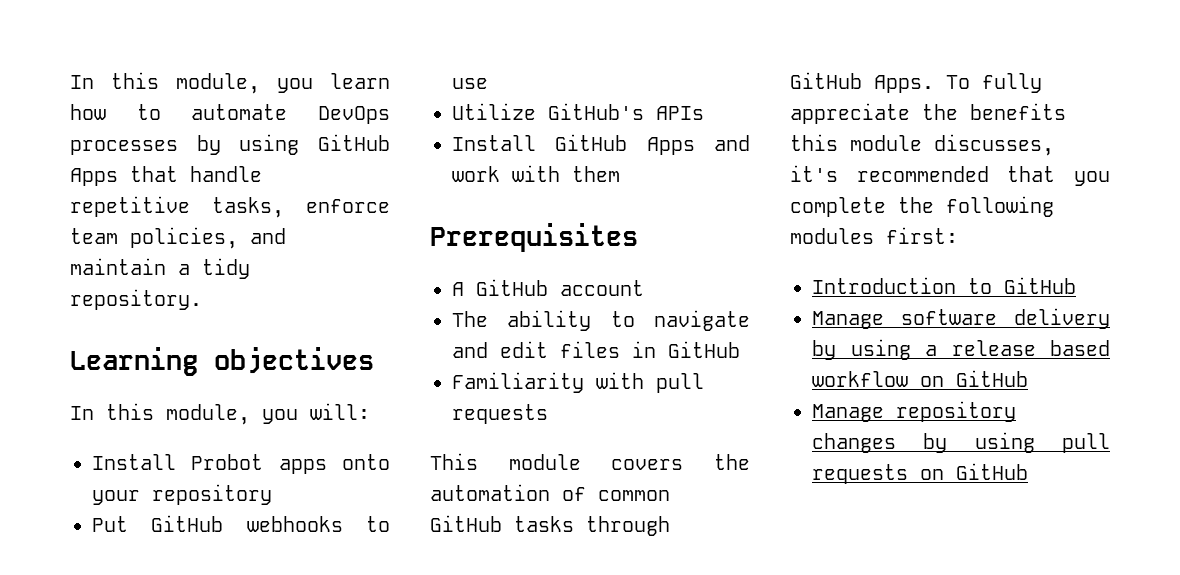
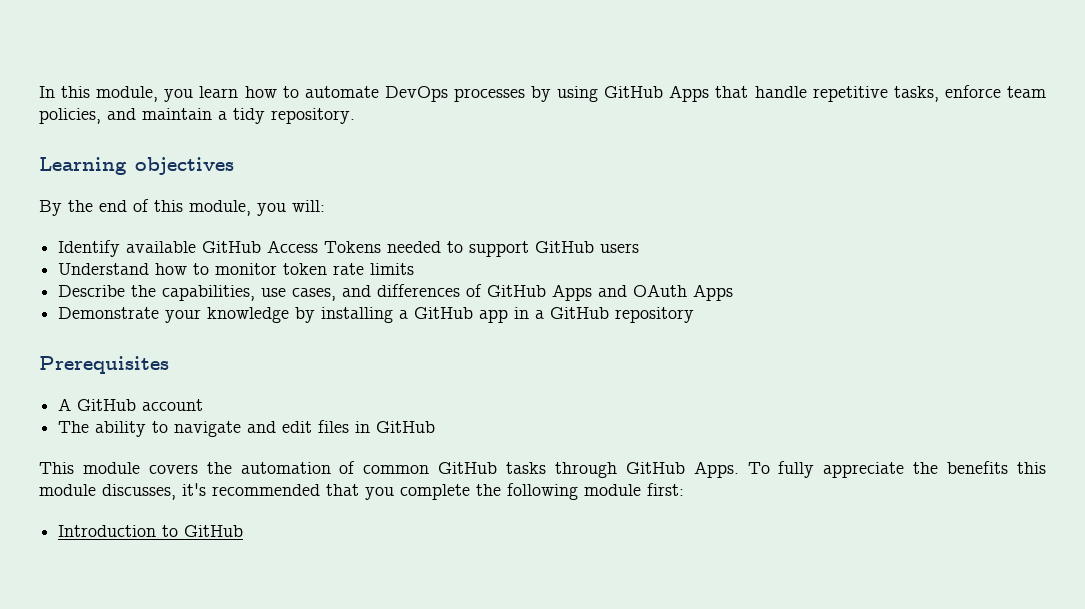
[70,406,94,420] In -> [39,199,149,216] By the end of
[92,454,390,474] [92,484,272,505] [92,515,390,532] [452,78,488,89] [452,103,704,120] [452,134,750,155] [452,165,620,182] Install Probot apps onto your repository // Put GitHub webhooks to use // Utilize GitHub's APIs // Install GitHub Apps and work with them -> [58,240,640,257] [58,263,415,275] [58,284,734,301] [58,307,695,323] Identify available GitHub Access Tokens needed to support GitHub users // Understand how to monitor token rate limits // Describe the capabilities, use cases, and differences of GitHub Apps and OAuth Apps // Demonstrate your knowledge by installing a GitHub app in a GitHub repository
[452,372,704,393] [452,404,548,424] // Familiarity with pull requests -> (436, 427) none
[790,228,874,244] modules -> [584,484,641,496] module
[812,308,1110,329] [812,339,1110,360] [812,370,1028,387] [812,401,1016,422] [812,432,1110,453] [812,463,1028,484] // Manage software delivery by using a release based workflow on GitHub // Manage repository changes by using pull requests on GitHub -> (244, 531) none

